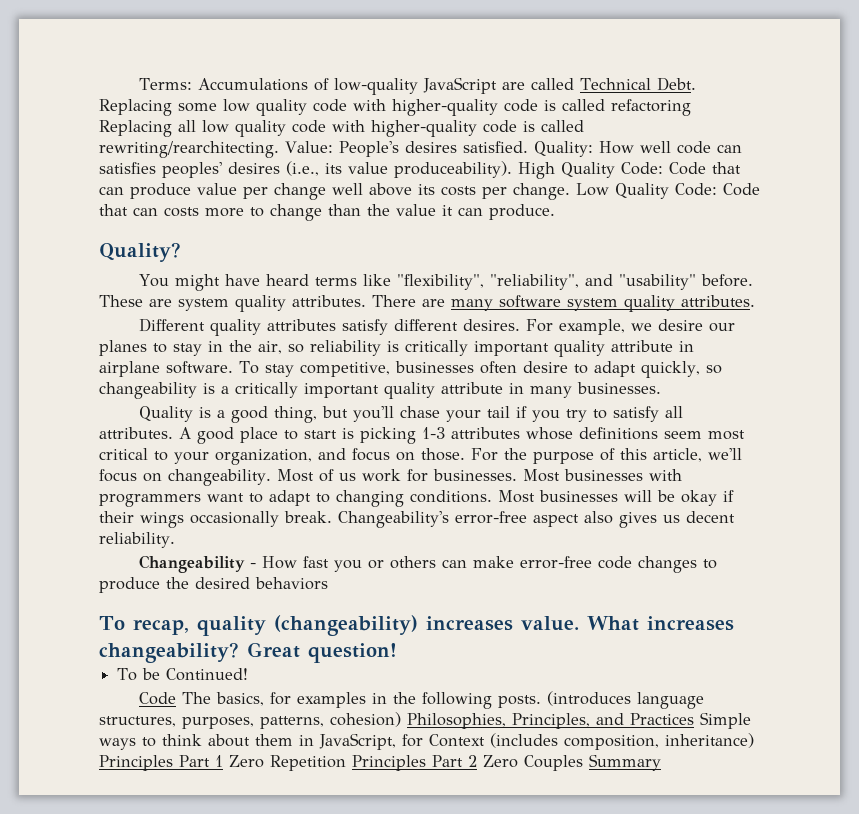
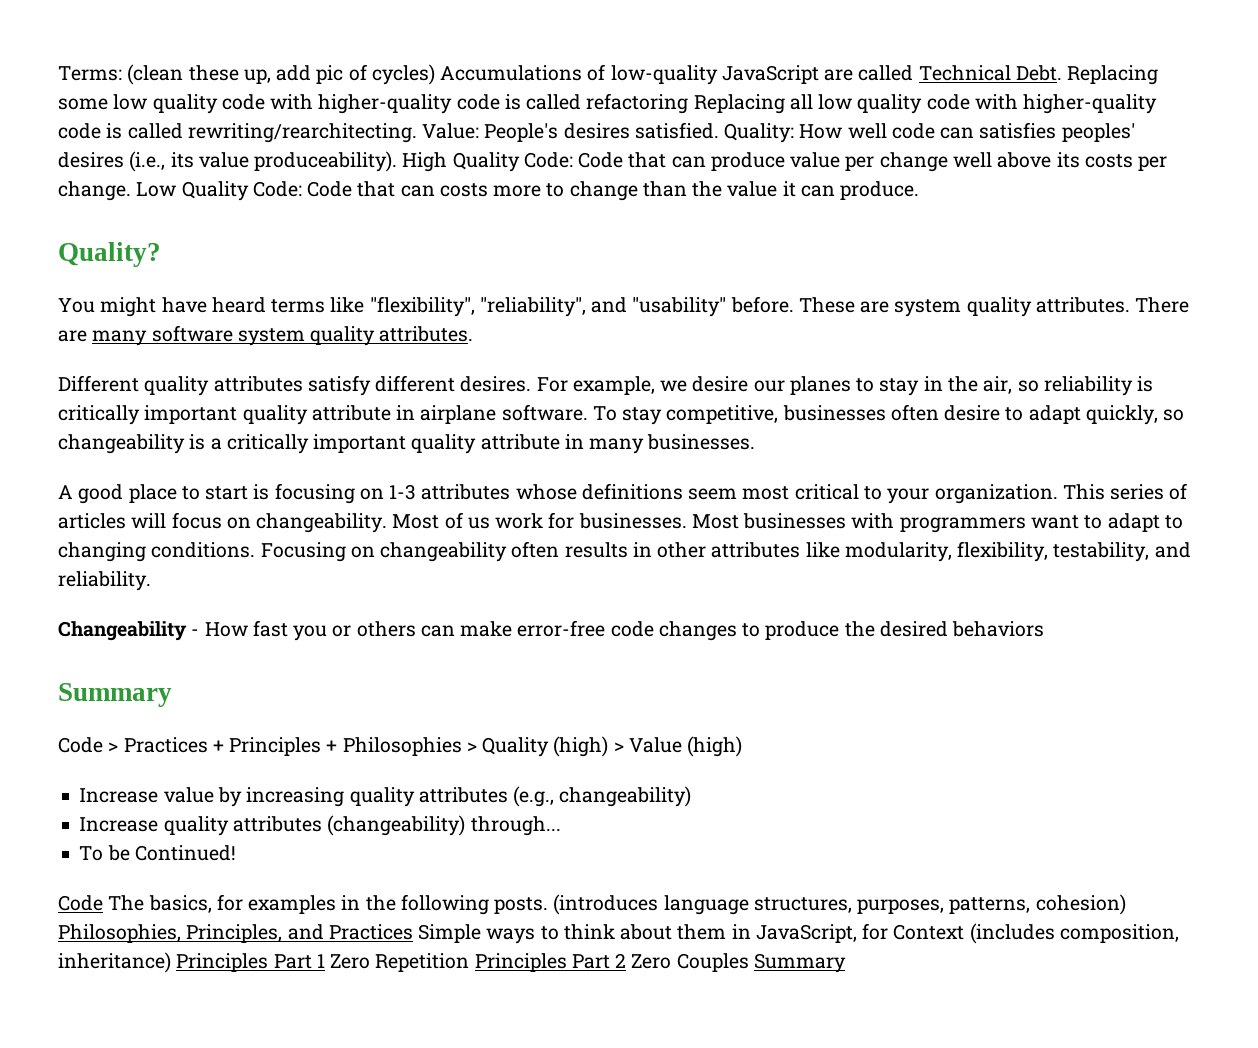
(193, 84) none -> [127,64,435,85] (clean these up, add pic of cycles)
[139,406,684,423] [99,427,173,439] Quality is a good thing, but you'll chase your tail if you try to satisfy all attributes. -> (756, 442) none
[360,427,416,444] picking -> [274,483,384,504] focusing on
[215,448,742,465] organization, and focus on those. For the purpose of this article, we'll -> [934,483,1188,504] [58,513,167,529] organization. This series of articles will
[498,490,734,506] [99,511,735,528] Most businesses will be okay if their wings occasionally break. Changeability's error-free aspect also gives us decent -> [260,541,1191,562] Focusing on changeability often results in other attributes like modularity, flexibility, testability, and
[99,615,734,636] [99,642,397,663] To recap, quality (changeability) increases value. What increases changeability? Great question! -> [58,683,172,707] [58,736,743,757] [79,786,692,807] [79,815,561,836] Summary // Code > Practices + Principles + Philosophies > Quality (high) > Value (high) // Increase value by increasing quality attributes (e.g., changeability) // Increase quality attributes (changeability) through...

